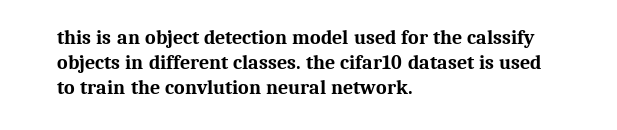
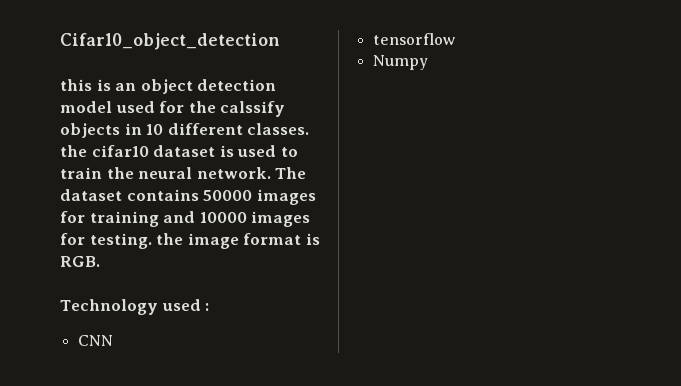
(57, 36) none -> [60,33,280,50] Cifar10_object_detection //
(144, 62) none -> [146,124,164,135] 10
[164,79,261,94] convlution -> (134, 173) none
(414, 86) none -> [275,167,307,179] [60,189,316,205] [60,211,311,227] [60,233,320,249] [60,256,100,267] [60,299,210,315] [77,335,113,346] [372,33,455,45] [372,55,428,70] The dataset contains 50000 images for training and 10000 images for testing. the image format is RGB. // Technology used : // CNN // tensorflow // Numpy

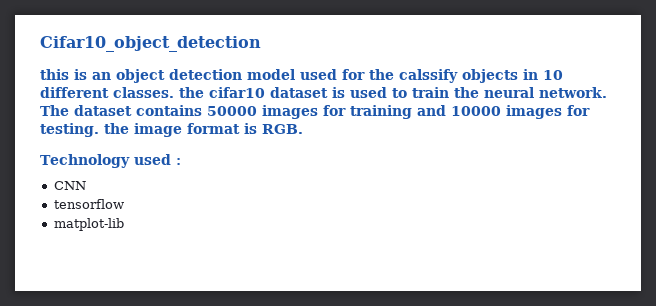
[372,55,428,70] Numpy -> [53,218,124,231] matplot-lib

